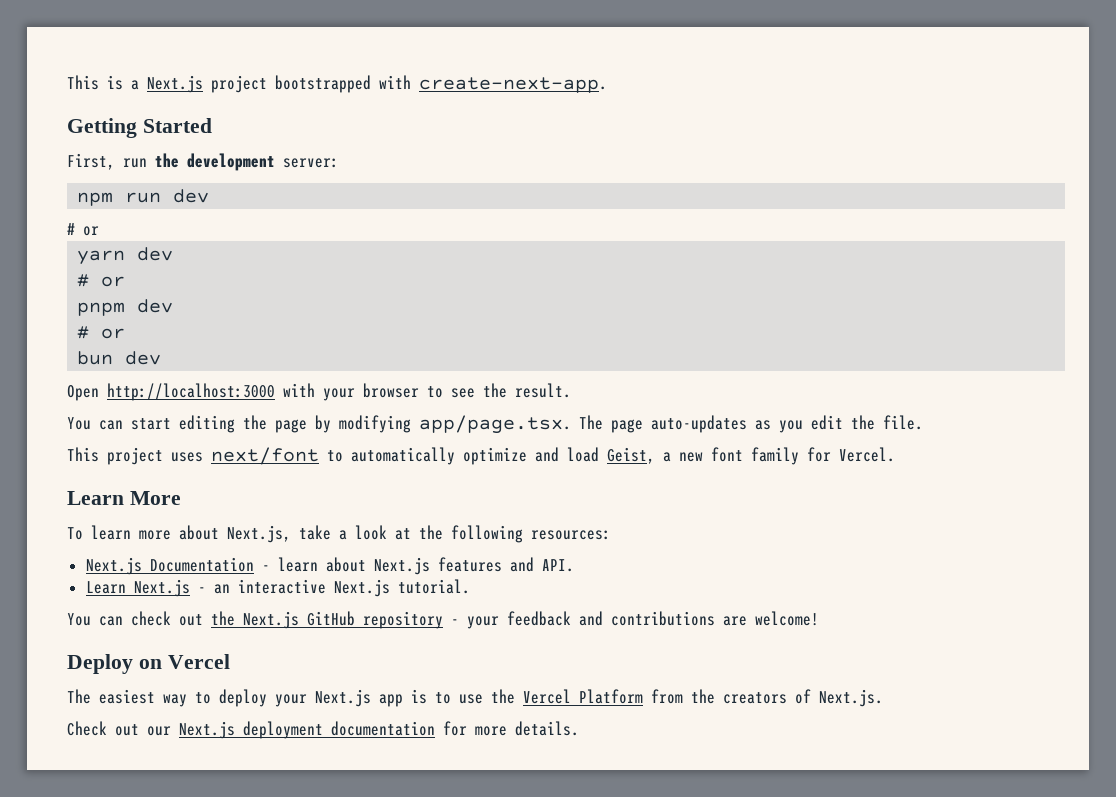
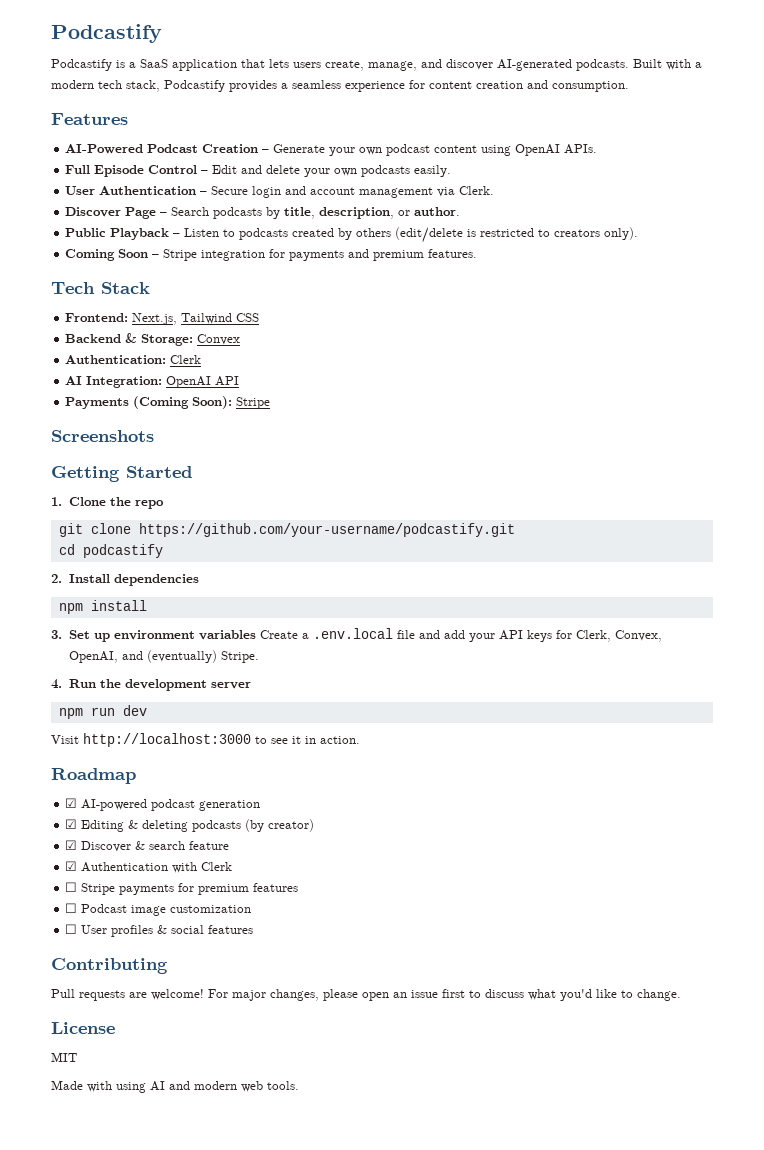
[67,75,607,93] [67,118,212,138] [67,153,147,170] This is a Next.js project bootstrapped with create-next-app. // Getting Started // First, run -> [51,24,162,43] [51,59,702,71] [51,80,629,92] [51,113,128,125] [65,144,598,156] [65,165,452,177] [65,186,495,198] [65,207,461,219] [65,227,639,243] [65,249,478,261] [51,282,150,294] [65,313,260,325] [65,333,241,346] [65,355,202,364] [65,376,240,388] [65,396,271,409] [51,430,154,442] [51,466,192,482] [51,497,165,509] [58,523,515,537] [58,544,163,558] [51,574,200,586] [58,600,147,614] [51,628,663,642] [69,650,260,663] [51,679,97,689] Podcastify // Podcastify is a SaaS application that lets users create, manage, and discover AI-generated podcasts. Built with a modern tech stack, Podcastify provides a seamless experience for content creation and consumption. // Features // AI-Powered Podcast Creation – Generate your own podcast content using OpenAI APIs. // Full Episode Control – Edit and delete your own podcasts easily. // User Authentication – Secure login and account management via Clerk. // Discover Page – Search podcasts by title, description, or author. // Public Playback – Listen to podcasts created by others (edit/delete is restricted to creators only). // Coming Soon – Stripe integration for payments and premium features. // Tech Stack // Frontend: Next.js, Tailwind CSS // Backend & Storage: Convex // Authentication: Clerk // AI Integration: OpenAI API // Payments (Coming Soon): Stripe // Screenshots // Getting Started // 1. Clone the repo // git clone https://github.com/your-username/podcastify.git // cd podcastify // 2. Install dependencies // npm install // 3. Set up environment variables Create a .env.local file and add your API keys for Clerk, Convex, OpenAI, and (eventually) Stripe. // 4. Run
[283,158,339,168] server: -> [211,682,252,689] server
[67,223,99,236] [77,247,174,265] [77,274,126,287] [77,299,174,316] [77,326,126,339] [77,351,162,365] [67,383,571,401] [67,415,923,434] [67,447,895,465] [67,491,181,505] [67,525,611,543] [85,557,574,575] [85,579,470,597] [67,611,819,629] [67,654,230,674] [67,689,883,707] [67,721,579,739] # or // yarn dev // # or // pnpm dev // # or // bun dev // Open http://localhost:3000 with your browser to see the result. // You can start editing the page by modifying app/page.tsx. The page auto-updates as you edit the file. // This project uses next/font to automatically optimize and load Geist, a new font family for Vercel. // Learn More // To learn more about Next.js, take a look at the following resources: // Next.js Documentation - learn about Next.js features and API. // Learn Next.js - an interactive Next.js tutorial. // You can check out the Next.js GitHub repository - your feedback and contributions are welcome! // Deploy on Vercel // The easiest way to deploy your Next.js app is to use the Vercel Platform from the creators of Next.js. // Check out our Next.js deployment documentation for more details. -> [51,733,360,747] [51,768,136,784] [65,798,261,811] [65,819,315,832] [65,840,230,852] [65,861,233,873] [65,882,299,895] [65,903,252,916] [65,924,254,937] [51,958,168,974] [51,989,681,1001] [51,1022,115,1034] [51,1052,77,1062] [51,1080,299,1093] Visit http://localhost:3000 to see it in action. // Roadmap // ☑ AI-powered podcast generation // ☑ Editing & deleting podcasts (by creator) // ☑ Discover & search feature // ☑ Authentication with Clerk // ☐ Stripe payments for premium features // ☐ Podcast image customization // ☐ User profiles & social features // Contributing // Pull requests are welcome! For major changes, please open an issue first to discuss what you'd like to change. // License // MIT // Made with using AI and modern web tools.

